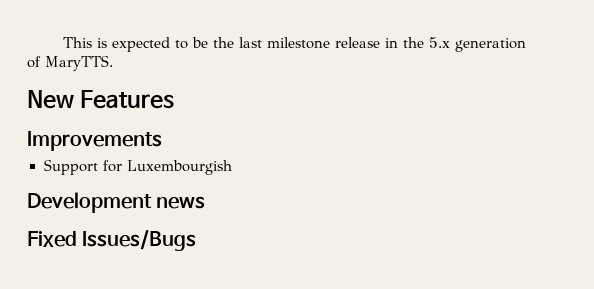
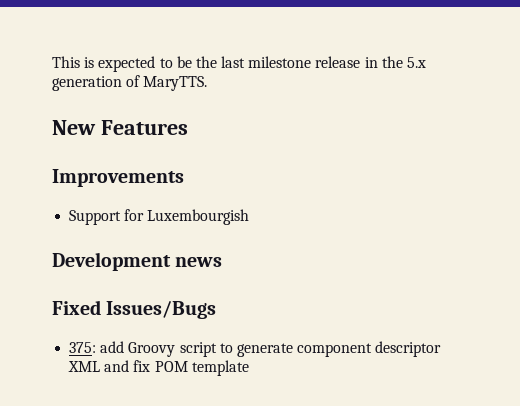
(197, 240) none -> [69,341,442,357] [68,360,249,376] // 375: add Groovy script to generate component descriptor XML and fix POM template

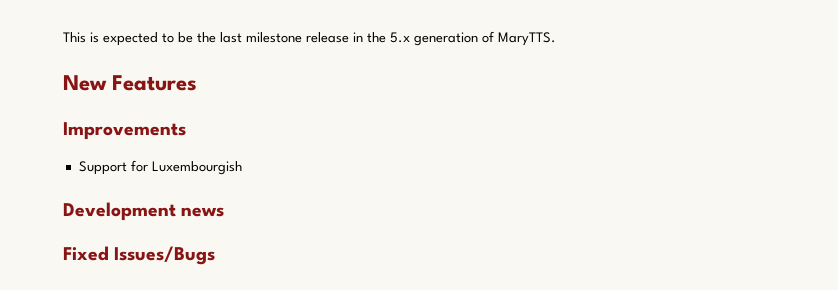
[69,341,442,357] [68,360,249,376] // 375: add Groovy script to generate component descriptor XML and fix POM template -> (216, 255) none

